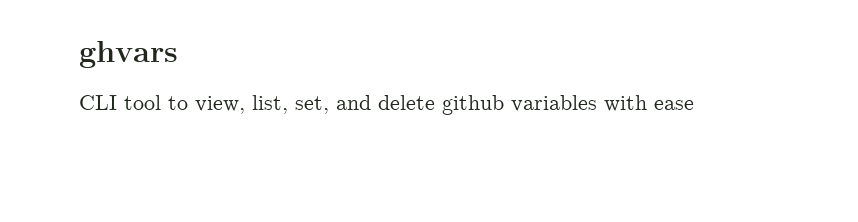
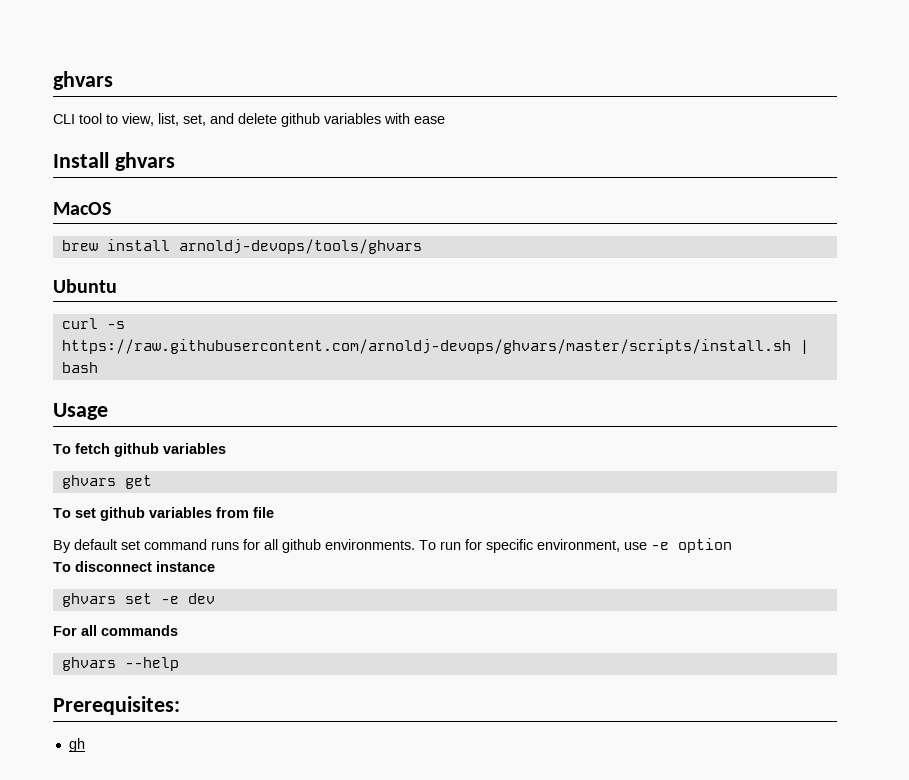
(694, 105) none -> [53,152,175,171] [53,202,111,215] [61,239,422,254] [53,279,117,293] [61,318,125,329] [61,339,809,354] [61,362,98,373] [53,403,108,420] [53,443,226,457] [61,475,152,489] [53,507,274,521] [53,538,732,553] [53,561,215,572] [61,593,215,607] [53,625,178,636] [61,657,179,671] [53,696,180,715] [68,738,85,752] // Install ghvars // MacOS // brew install arnoldj-devops/tools/ghvars // Ubuntu // curl -s https://raw.githubusercontent.com/arnoldj-devops/ghvars/master/scripts/install.sh | bash // Usage // To fetch github variables // ghvars get // To set github variables from file // By default set command runs for all github environments. To run for specific environment, use -e option // To disconnect instance // ghvars set -e dev // For all commands // ghvars --help // Prerequisites: // gh

